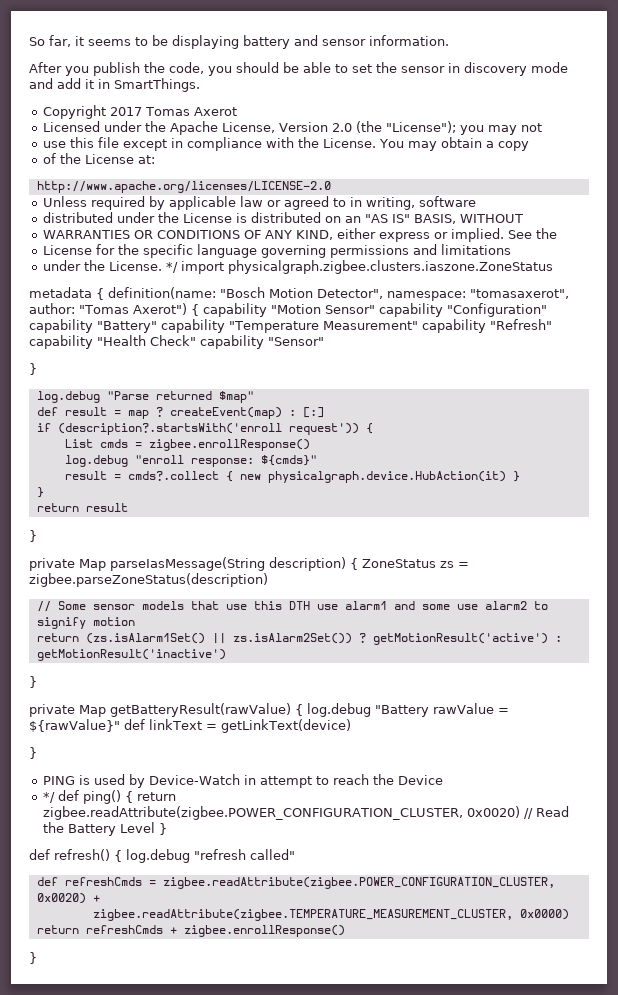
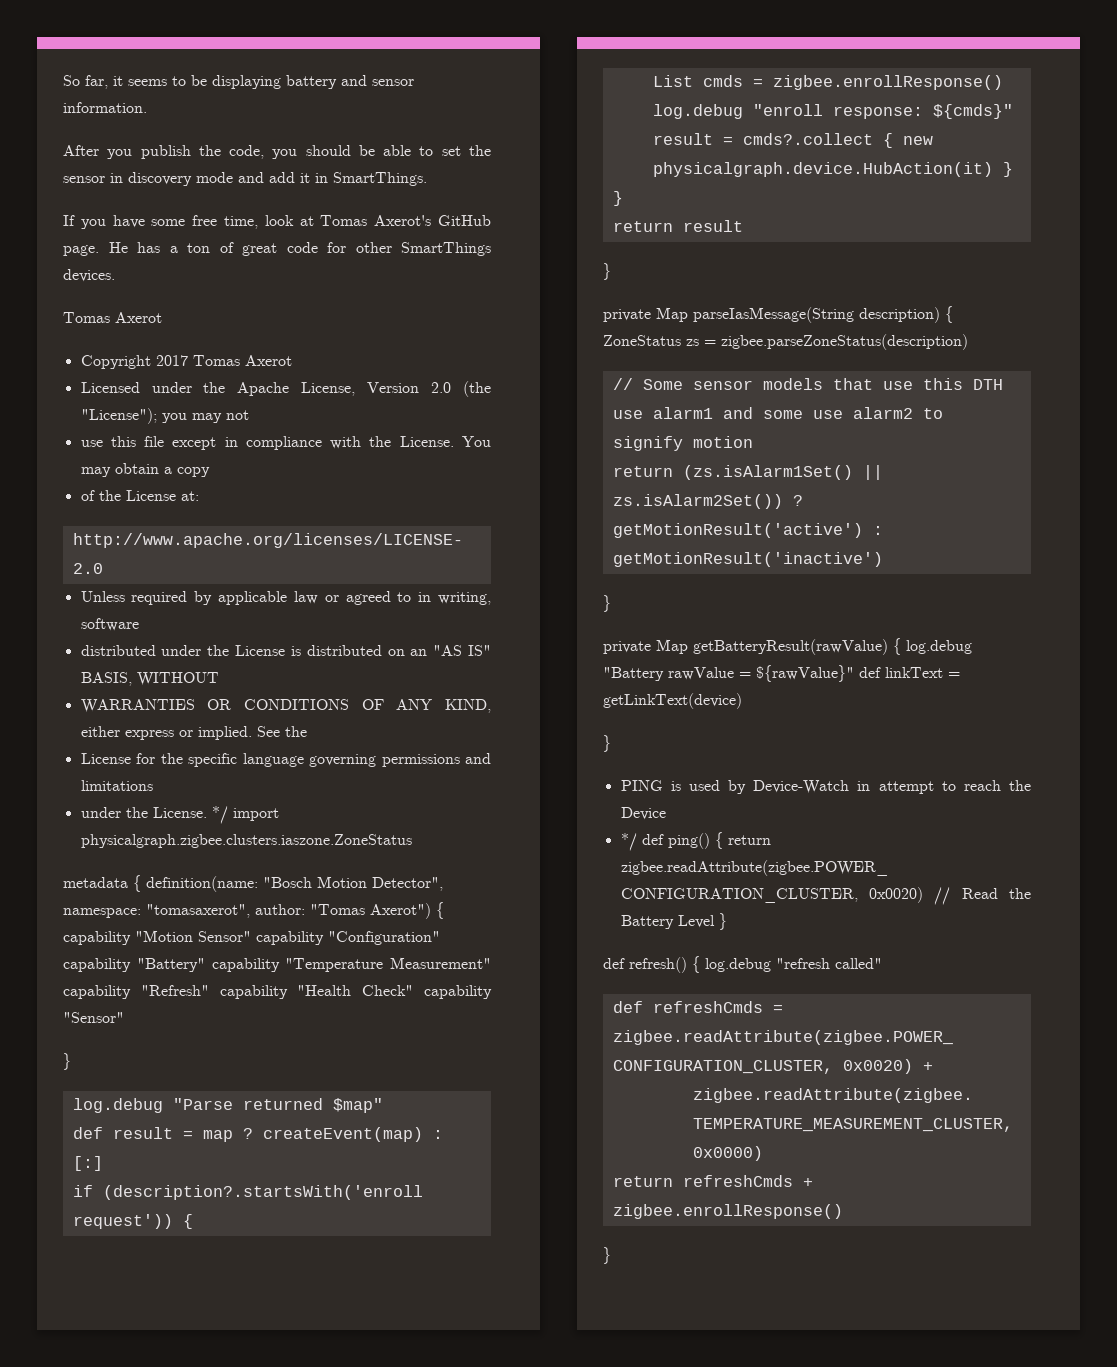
(200, 85) none -> [63,215,492,229] [63,242,491,256] [63,269,115,282] [63,312,162,323] // If you have some free time, look at Tomas Axerot's GitHub page. He has a ton of great code for other SmartThings devices. // Tomas Axerot

